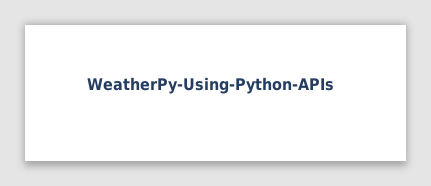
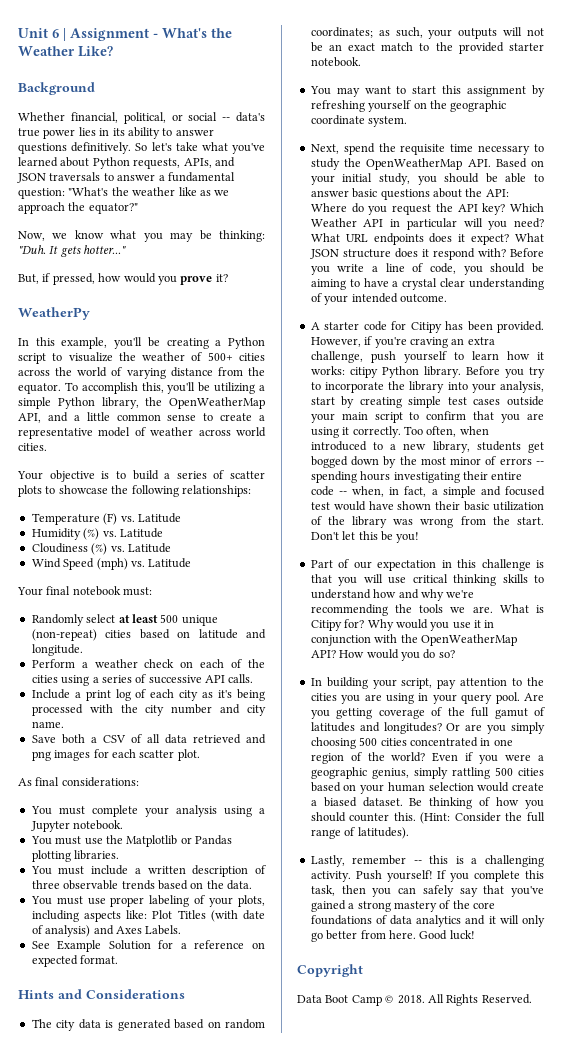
[87,77,334,94] WeatherPy-Using-Python-APIs -> [18,28,232,41] [18,46,113,57] [18,82,95,95] [18,112,266,124] [18,127,214,139] [18,142,265,154] [18,157,235,169] [17,172,235,183] [18,187,230,199] [18,202,138,214] [18,230,265,242] [18,245,127,257] [18,273,228,285] [18,307,90,320] [18,337,265,349] [18,352,265,364] [18,367,265,379] [18,382,265,394] [18,397,265,409] [18,412,265,423] [18,427,266,439] [18,443,47,451] [17,470,265,482] [18,485,251,497] [31,513,181,525] [31,528,163,540] [31,543,171,555] [31,558,192,570] [17,586,153,596] [31,614,218,626] [31,629,266,641] [31,644,83,656] [31,659,265,668] [31,674,254,686] [31,689,265,701] [31,704,266,716] [31,721,64,728] [31,734,266,744] [31,749,200,761] [18,777,139,787] [30,805,265,817] [30,820,124,832] [30,835,232,847] [31,850,120,862] [30,865,266,877] [31,880,252,890] [30,895,265,907] [31,910,265,922] [31,925,182,937] [31,940,265,952] [31,955,119,967] [18,989,185,999] [31,1019,265,1031] [310,27,544,39] [310,42,544,54] [310,57,361,67] [309,85,545,97] [310,100,507,112] [310,115,408,127] [310,143,544,155] [310,158,544,170] [310,173,544,185] [310,188,509,200] [310,203,544,215] [310,218,544,230] [310,233,544,245] [309,248,544,260] [310,263,544,275] [310,278,544,290] [310,293,447,305] [310,321,544,333] [310,336,495,348] [310,351,544,363] [310,366,545,378] [310,381,544,393] [310,396,544,408] [310,411,544,423] [310,426,489,438] [310,441,544,453] [310,456,544,468] [310,471,523,483] [310,486,545,498] [310,501,544,511] [310,516,544,528] [310,531,420,543] [310,559,544,571] [310,574,544,586] [310,589,475,601] [310,604,544,616] [310,619,495,631] [310,634,517,646] [310,649,455,661] [310,677,544,689] [310,692,544,704] [310,707,545,719] [310,722,545,734] [310,737,513,749] [310,752,544,764] [310,767,544,779] [310,782,544,794] [310,797,544,809] [310,812,545,824] [310,827,409,839] [310,855,544,867] [310,870,544,882] [310,885,544,897] [310,900,495,912] [310,915,545,927] [310,930,475,942] [297,964,363,977] [297,994,532,1006] Unit 6 | Assignment - What's the Weather Like? // Background // Whether financial, political, or social -- data's true power lies in its ability to answer questions definitively. So let's take what you've learned about Python requests, APIs, and JSON traversals to answer a fundamental question: "What's the weather like as we approach the equator?" // Now, we know what you may be thinking: "Duh. It gets hotter..." // But, if pressed, how would you prove it? // WeatherPy // In this example, you'll be creating a Python script to visualize the weather of 500+ cities across the world of varying distance from the equator. To accomplish this, you'll be utilizing a simple Python library, the OpenWeatherMap API, and a little common sense to create a representative model of weather across world cities. // Your objective is to build a series of scatter plots to showcase the following relationships: // Temperature (F) vs. Latitude // Humidity (%) vs. Latitude // Cloudiness (%) vs. Latitude // Wind Speed (mph) vs. Latitude // Your final notebook must: // Randomly select at least 500 unique (non-repeat) cities based on latitude and longitude. // Perform a weather check on each of the cities using a series of successive API calls. // Include a print log of each city as it's being processed with the city number and city name. // Save both a CSV of all data retrieved and png images for each scatter plot. // As final considerations: // You must complete your analysis using a Jupyter notebook. // You must use the Matplotlib or Pandas plotting libraries. // You must include a written description of three observable trends based on the data. // You must use proper labeling of your plots, including aspects like: Plot Titles (with date of analysis) and Axes Labels. // See Example Solution for a reference on expected format. // Hints and Considerations // The city data is generated based on random coordinates; as such, your outputs will not be an exact match to the provided starter notebook. // You may want to start this assignment by refreshing yourself on the geographic coordinate system. // Next, spend the requisite time necessary to study the OpenWeatherMap API. Based on your initial study, you should be able to answer basic questions about the API: Where do you request the API key? Which Weather API in particular will you need? What URL endpoints does it expect? What JSON structure does it respond with? Before you write a line of code, you should be aiming to have a crystal clear understanding of your intended outcome. // A starter code for Citipy has been provided. However, if you're craving an extra challenge, push yourself to learn how it works: citipy Python library. Before you try to incorporate the library into your analysis, start by creating simple test cases outside your main script to confirm that you are using it correctly. Too often, when introduced to a new library, students get bogged down by the most minor of errors -- spending hours investigating their entire code -- when, in fact, a simple and focused test would have shown their basic utilization of the library was wrong from the start. Don't let this be you! // Part of our expectation in this challenge is that you will use critical thinking skills to understand how and why we're recommending the tools we are. What is Citipy for? Why would you use it in conjunction with the OpenWeatherMap API? How would you do so? // In building your script, pay attention to the cities you are using in your query pool. Are you getting coverage of the full gamut of latitudes and longitudes? Or are you simply choosing 500 cities concentrated in one region of the world? Even if you were a geographic genius, simply rattling 500 cities based on your human selection would create a biased dataset. Be thinking of how you should counter this. (Hint: Consider the full range of latitudes). // Lastly, remember -- this is a challenging activity. Push yourself! If you complete this task, then you can safely say that you've gained a strong mastery of the core foundations of data analytics and it will only go better from here. Good luck! // Copyright // Data Boot Camp © 2018. All Rights Reserved.

